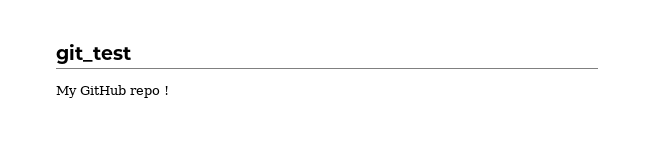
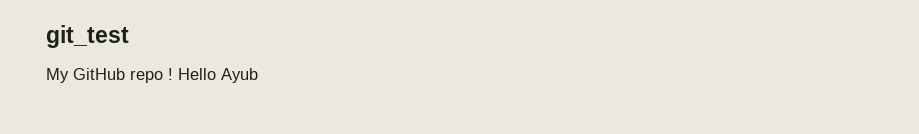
(169, 90) none -> [178,68,258,83] Hello Ayub

